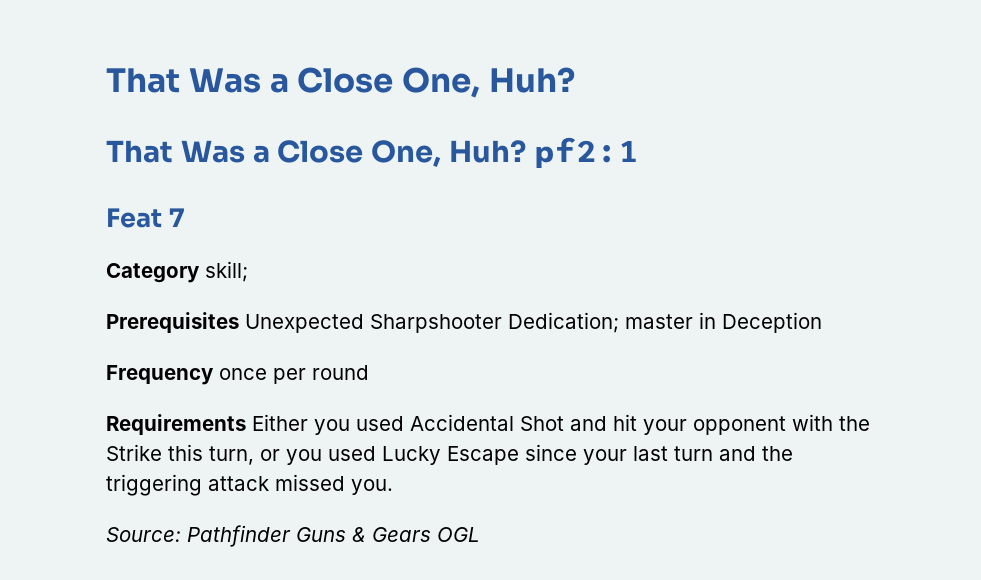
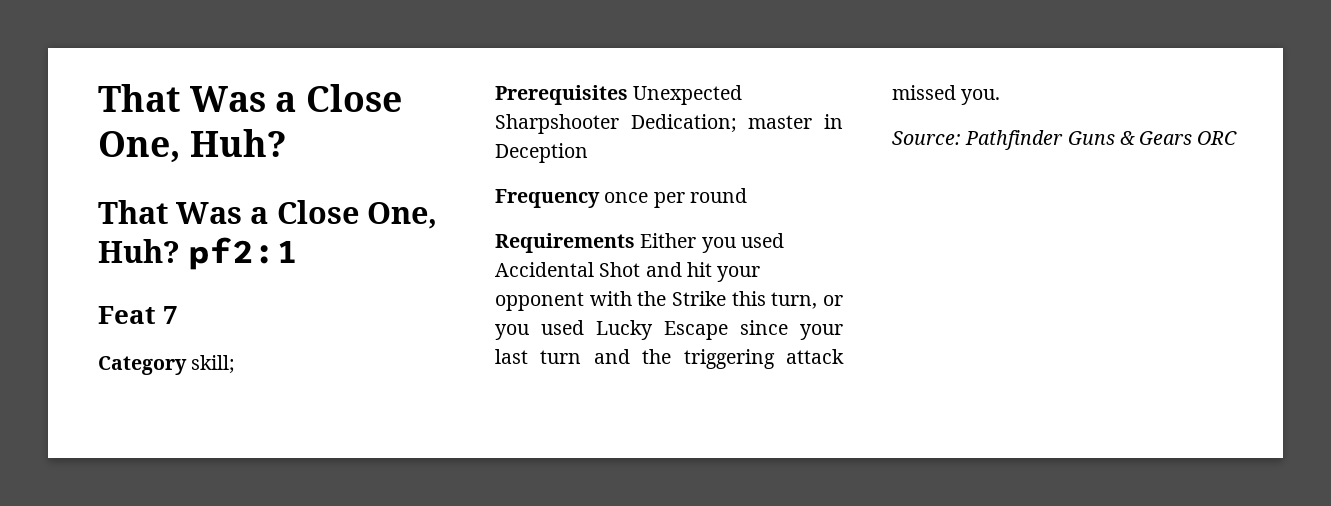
[437,527,480,542] OGL -> [1197,131,1238,145] ORC

